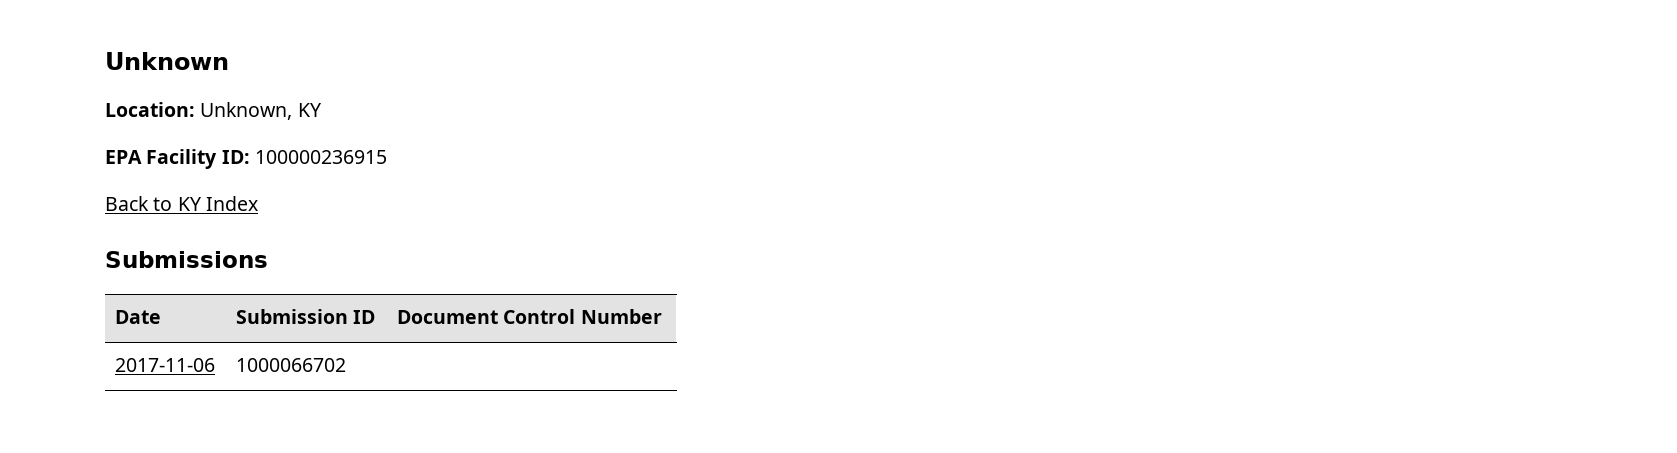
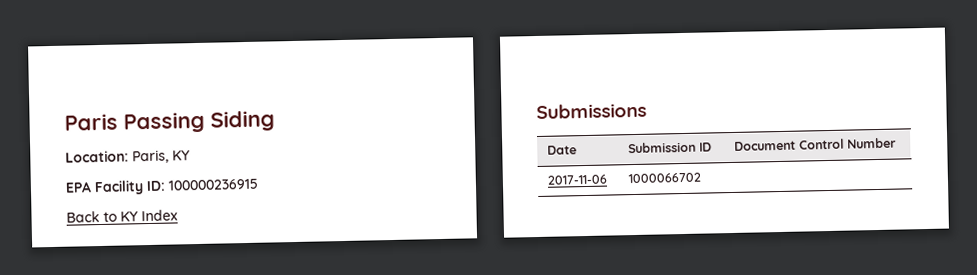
[105,52,229,70] Unknown -> [64,110,275,134] Paris Passing Siding
[200,102,293,120] Unknown, -> [132,149,169,164] Paris,

